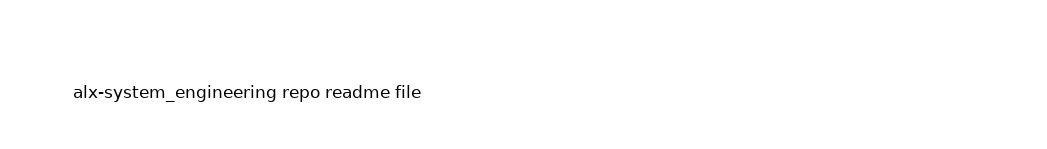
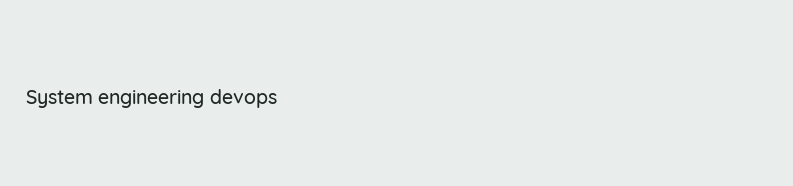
[73,85,421,102] alx-system_engineering repo readme file -> [26,89,277,108] System engineering devops

